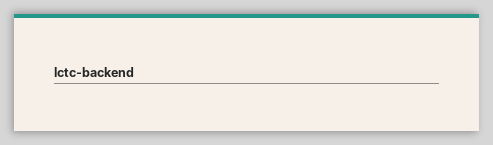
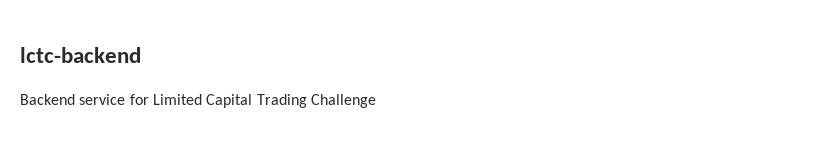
(134, 72) none -> [20,94,376,108] // Backend service for Limited Capital Trading Challenge

